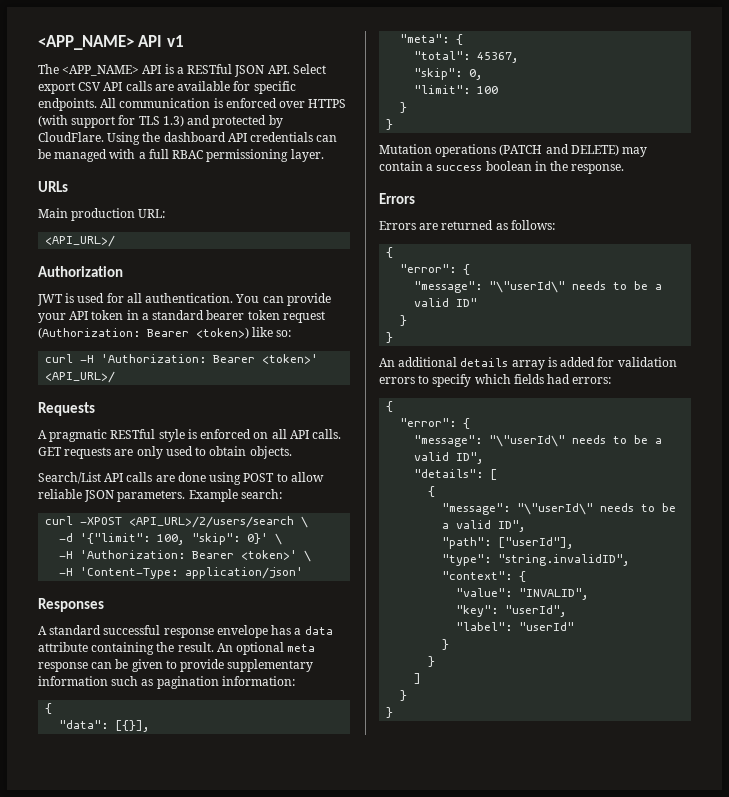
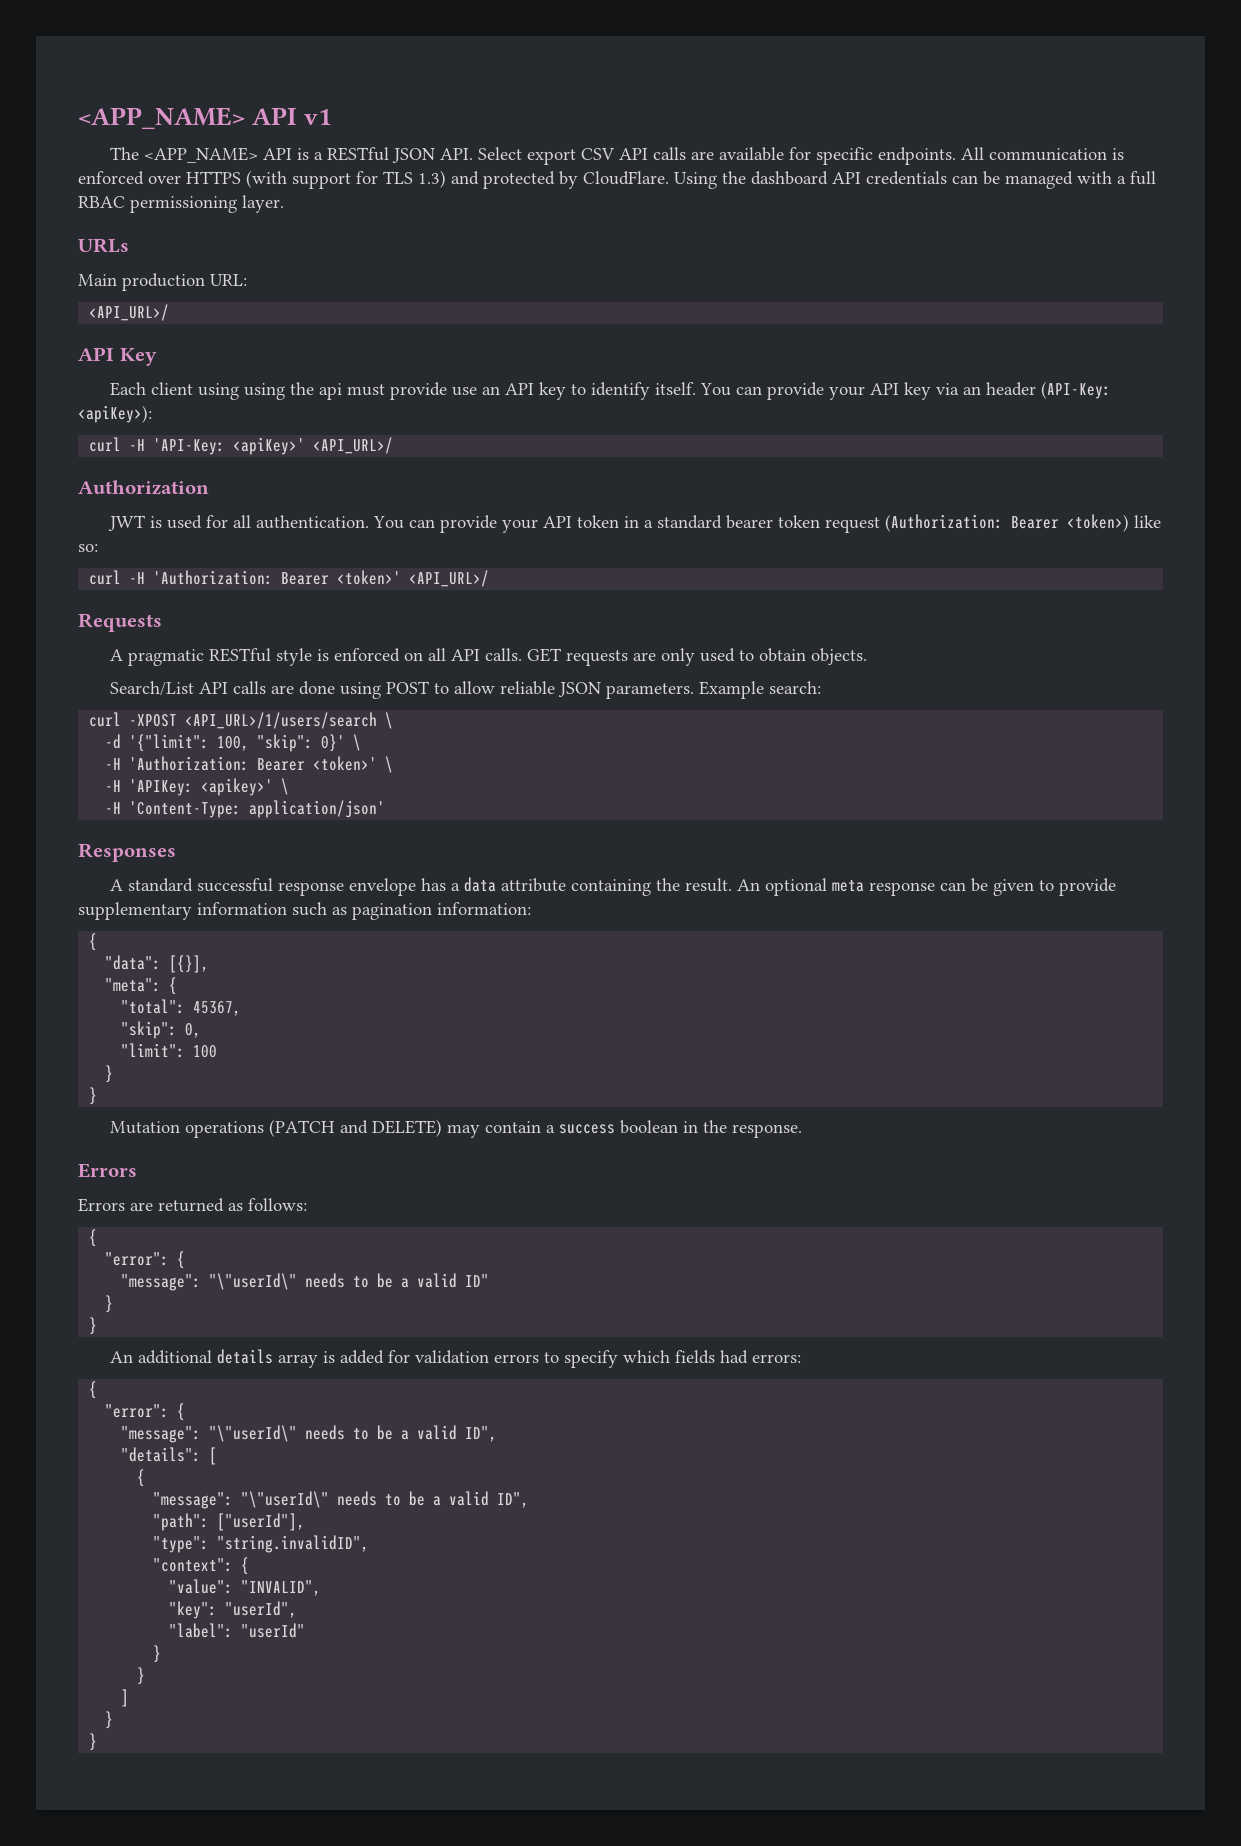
(116, 241) none -> [78,347,157,366] [109,381,1111,400] [78,405,152,423] [89,437,394,455] // API Key // Each client using using the api must provide use an API key to identify itself. You can provide your API key via an header (API-Key: <apiKey>): // curl -H 'API-Key: <apiKey>' <API_URL>/
[129,516,295,528] <API_URL>/2/users/search -> [185,712,378,729] <API_URL>/1/users/search
(312, 556) none -> [105,778,290,796] // -H 'APIKey: <apikey>' \

